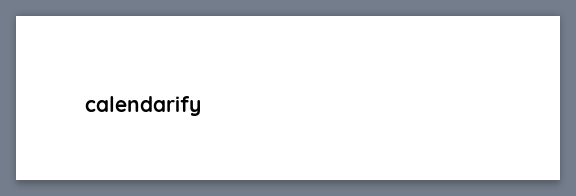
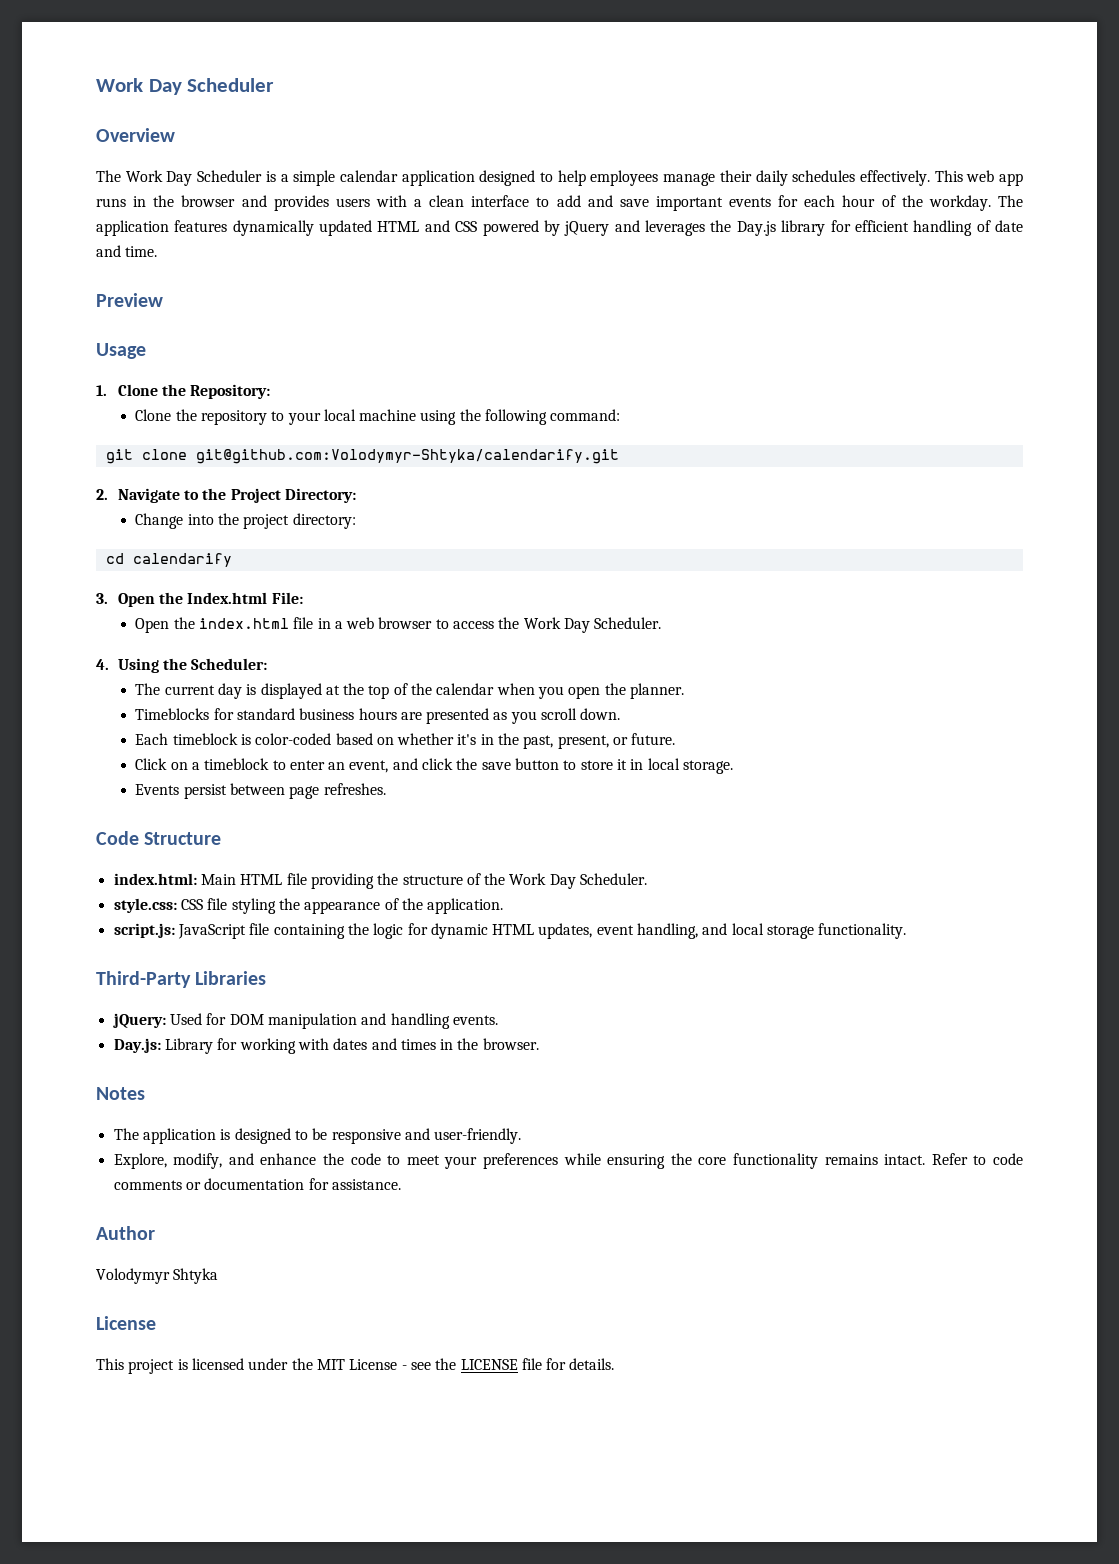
[85,96,201,116] calendarify -> [96,78,275,95] [96,128,175,142] [96,170,1024,186] [96,195,1024,211] [96,220,1023,236] [96,245,158,257] [96,293,163,307] [96,343,146,359] [96,384,271,399] [135,409,621,425] [105,449,619,464] [96,488,356,503] [135,513,356,529] [105,553,232,567] [96,592,303,607] [135,617,662,633] [96,658,268,673] [135,683,685,699] [135,708,621,724] [135,733,676,749] [135,758,734,774] [135,783,386,799] [96,831,222,845] [113,873,648,889] [113,898,504,914] [113,923,907,939] [96,971,267,988] [112,1013,498,1029] [113,1038,539,1054] [96,1087,145,1100] [113,1128,522,1144] [113,1153,1024,1169] [113,1178,401,1190] [96,1226,155,1240] [96,1268,219,1284] [96,1316,156,1330] [96,1358,615,1374] Work Day Scheduler // Overview // The Work Day Scheduler is a simple calendar application designed to help employees manage their daily schedules effectively. This web app runs in the browser and provides users with a clean interface to add and save important events for each hour of the workday. The application features dynamically updated HTML and CSS powered by jQuery and leverages the Day.js library for efficient handling of date and time. // Preview // Usage // 1. Clone the Repository: // Clone the repository to your local machine using the following command: // git clone git@github.com:Volodymyr-Shtyka/calendarify.git // 2. Navigate to the Project Directory: // Change into the project directory: // cd calendarify // 3. Open the Index.html File: // Open the index.html file in a web browser to access the Work Day Scheduler. // 4. Using the Scheduler: // The current day is displayed at the top of the calendar when you open the planner. // Timeblocks for standard business hours are presented as you scroll down. // Each timeblock is color-coded based on whether it's in the past, present, or future. // Click on a timeblock to enter an event, and click the save button to store it in local storage. // Events persist between page refreshes. // Code Structure // index.html: Main HTML file providing the structure of the Work Day Scheduler. // style.css: CSS file styling the appearance of the application. // script.js: JavaScript file containing the logic for dynamic HTML updates, event handling, and local storage functionality. // Third-Party Libraries // jQuery: Used for DOM manipulation and handling events. // Day.js: Library for working with dates and times in the browser. // Notes // The application is designed to be responsive and user-friendly. // Explore, modify, and enhance the code to meet your preferences while ensuring the core functionality remains intact. Refer to code comments or documentation for assistance. // Author // Volodymyr Shtyka // License // This project is licensed under the MIT License - see the LICENSE file for details.

